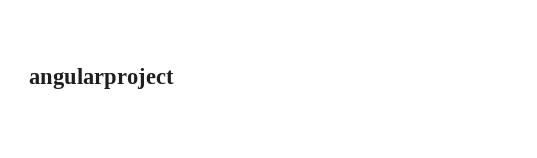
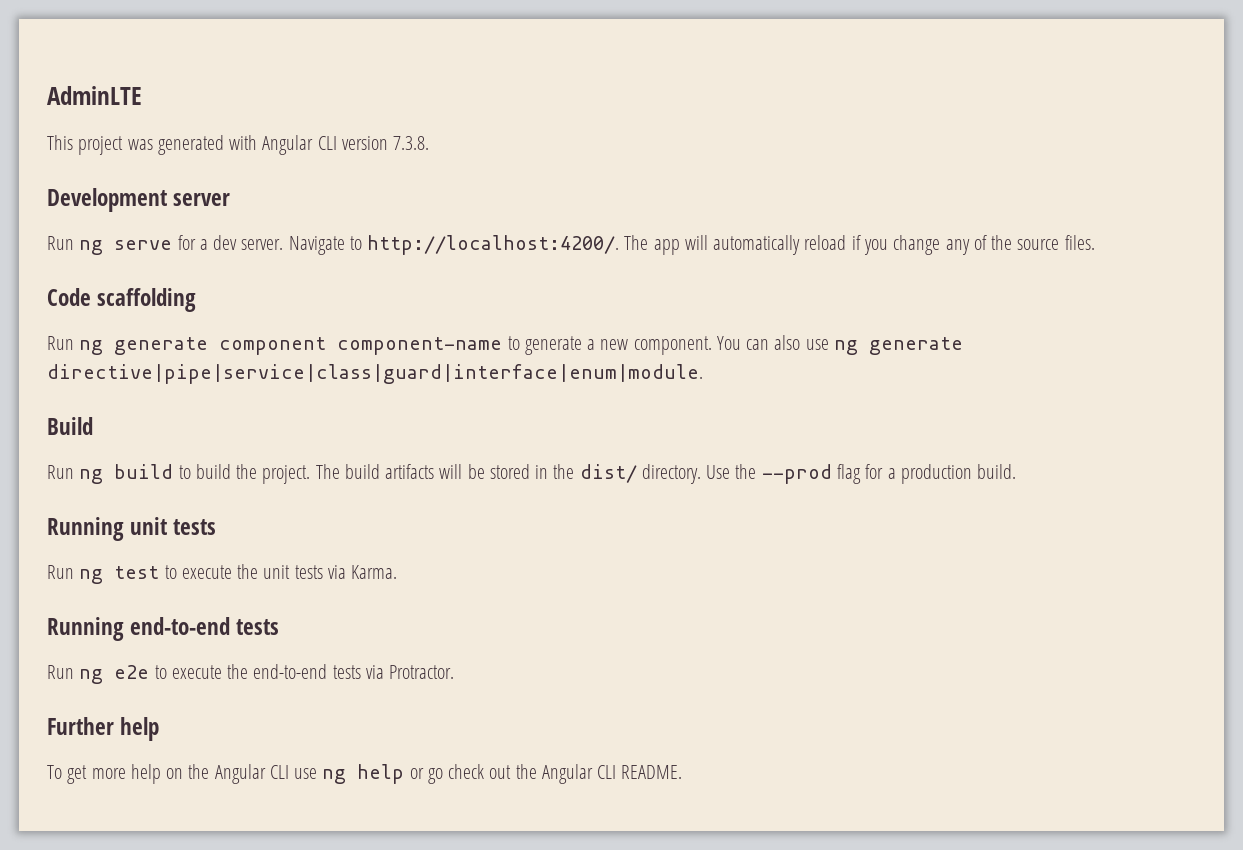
[29,68,174,89] angularproject -> [47,86,142,105] [47,135,430,155] [47,188,231,212] [47,235,1095,255] [47,288,197,312] [47,335,963,355] [47,364,703,384] [47,417,93,435] [47,464,1017,484] [47,517,217,541] [47,564,398,584] [47,617,280,641] [47,664,455,684] [47,717,160,741] [47,764,683,784] AdminLTE // This project was generated with Angular CLI version 7.3.8. // Development server // Run ng serve for a dev server. Navigate to http://localhost:4200/. The app will automatically reload if you change any of the source files. // Code scaffolding // Run ng generate component component-name to generate a new component. You can also use ng generate directive|pipe|service|class|guard|interface|enum|module. // Build // Run ng build to build the project. The build artifacts will be stored in the dist/ directory. Use the --prod flag for a production build. // Running unit tests // Run ng test to execute the unit tests via Karma. // Running end-to-end tests // Run ng e2e to execute the end-to-end tests via Protractor. // Further help // To get more help on the Angular CLI use ng help or go check out the Angular CLI README.

